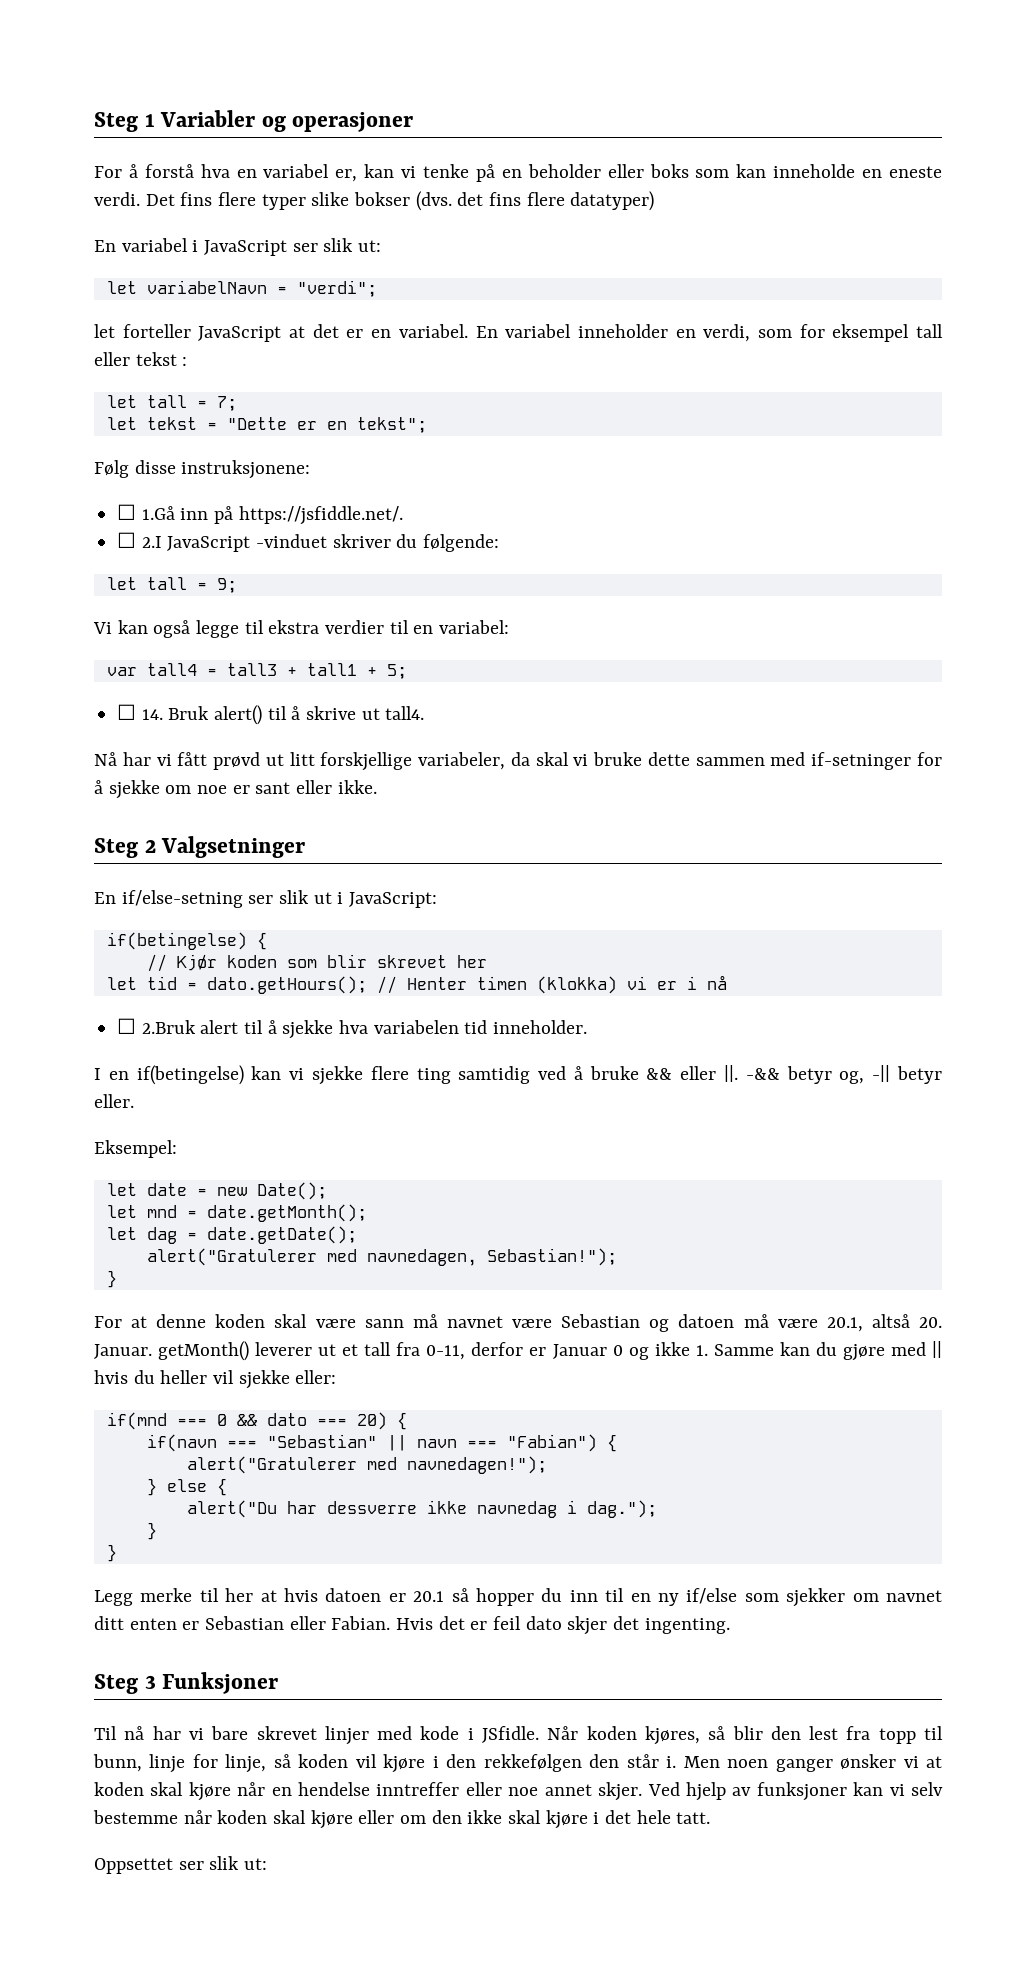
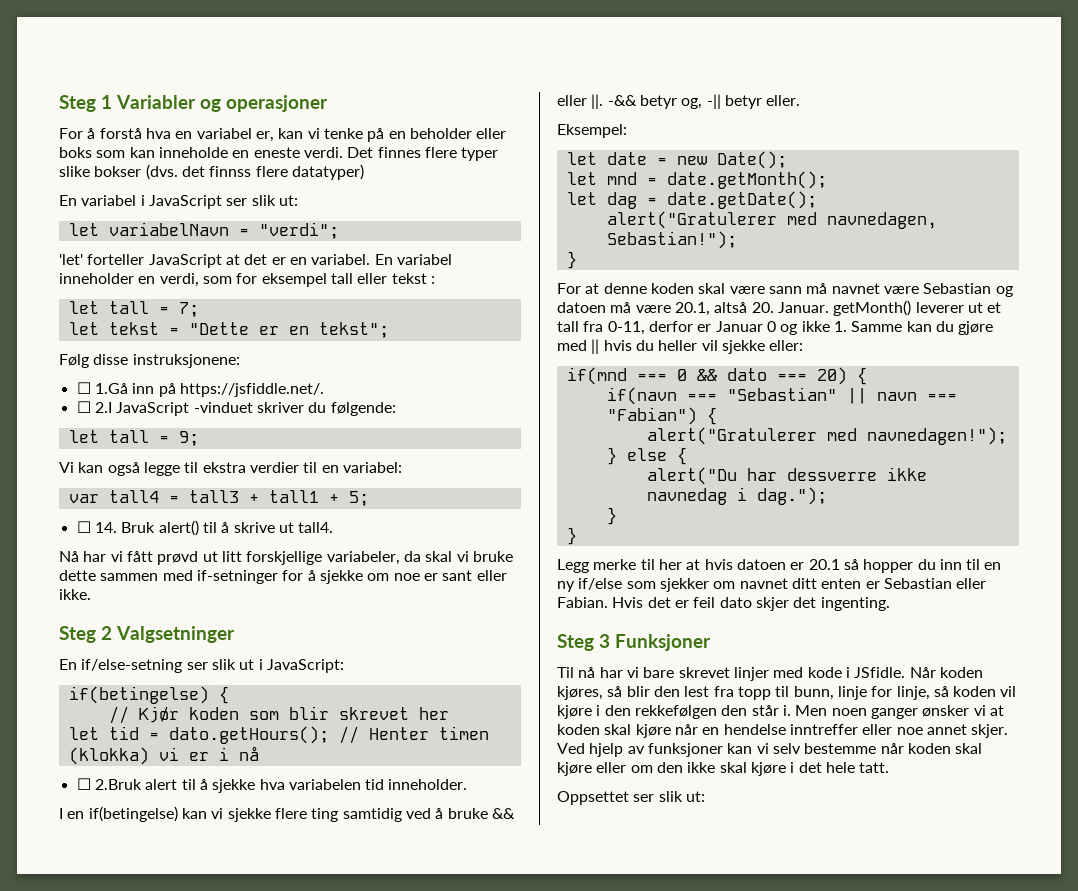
[180,192,213,206] fins -> [377,147,421,158] finnes
[489,192,522,206] fins -> [209,166,252,177] finnss
[94,324,115,338] let -> [59,254,83,265] 'let'

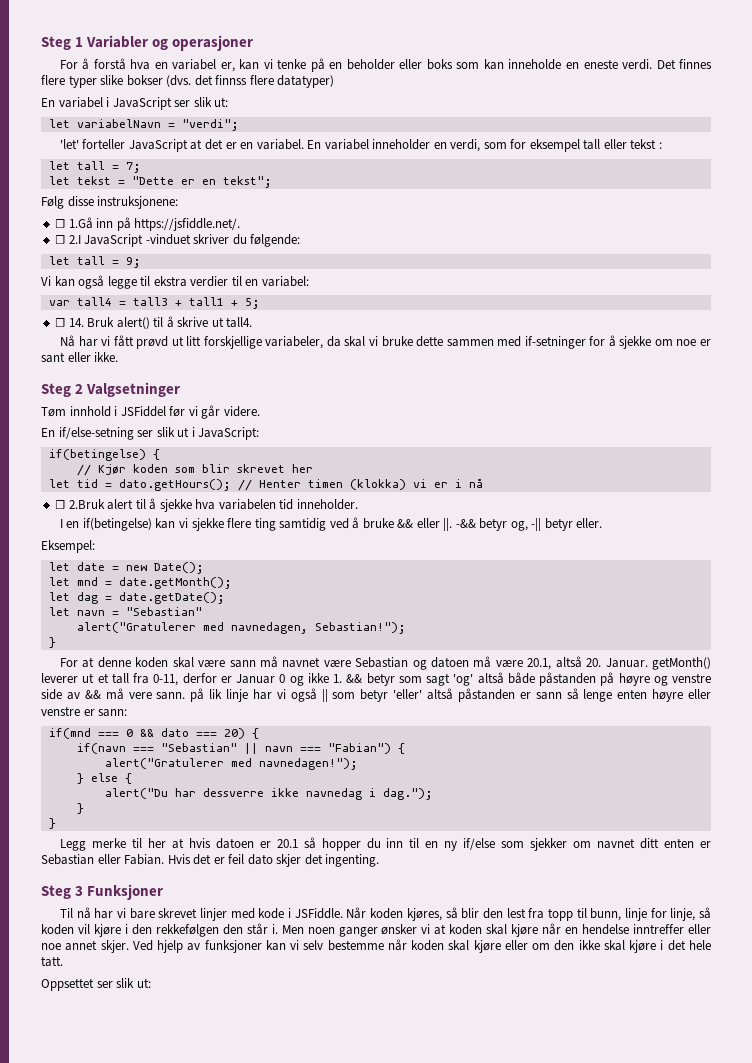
(235, 634) none -> [41,405,260,419] // Tøm innhold i JSFiddel før vi går videre.
(817, 200) none -> [48,607,202,616] // let navn = "Sebastian"
[851,321,994,335] [557,339,804,354] Samme kan du gjøre med || hvis du heller vil sjekke eller: -> [346,672,711,686] [41,688,711,703] [41,706,128,717] && betyr som sagt 'og' altså både påstanden på høyre og venstre side av && må vere sann. på lik linje har vi også || som betyr 'eller' altså påstanden er sann så lenge enten høyre eller venstre er sann:
[854,667,906,678] JSfidle. -> [294,908,343,919] JSFiddle.

